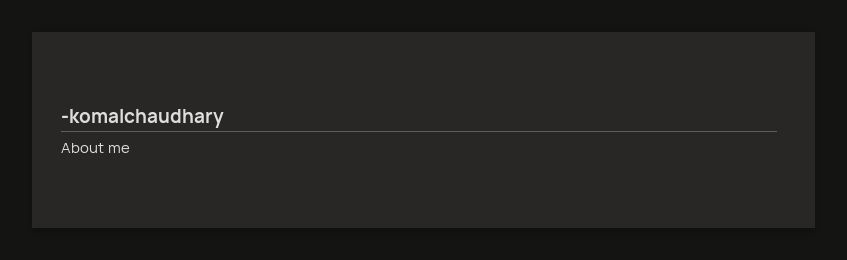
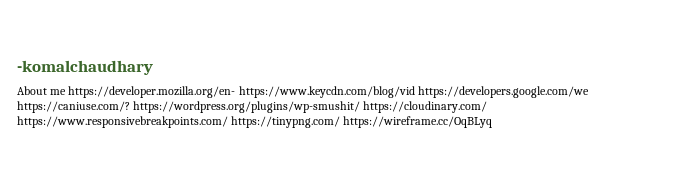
(131, 149) none -> [68,86,589,98] [17,101,488,113] [17,116,493,128] https://developer.mozilla.org/en- https://www.keycdn.com/blog/vid https://developers.google.com/we https://caniuse.com/? https://wordpress.org/plugins/wp-smushit/ https://cloudinary.com/ https://www.responsivebreakpoints.com/ https://tinypng.com/ https://wireframe.cc/OqBLyq

